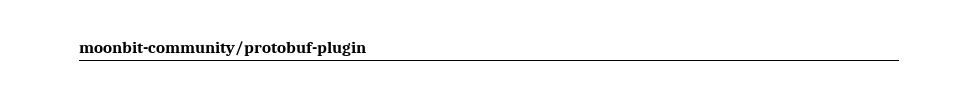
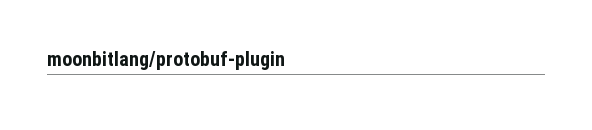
[79,41,366,56] moonbit-community/protobuf-plugin -> [47,51,285,70] moonbitlang/protobuf-plugin

